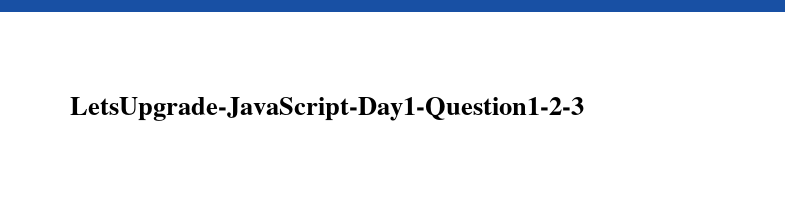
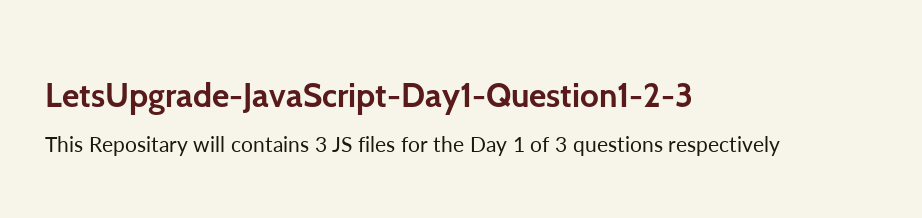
(584, 109) none -> [45,136,781,156] // This Repositary will contains 3 JS files for the Day 1 of 3 questions respectively

